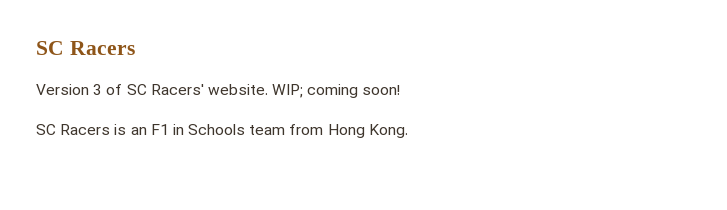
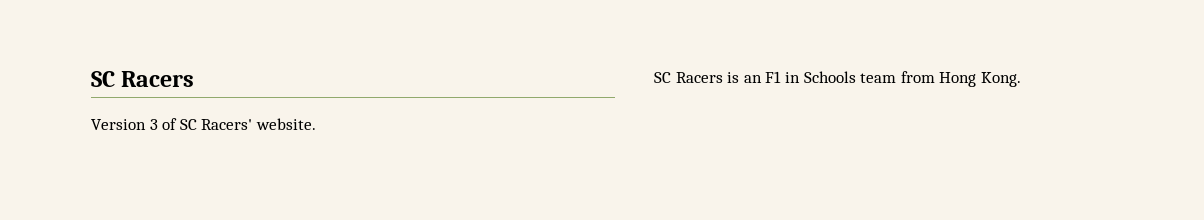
[272,84,401,98] WIP; coming soon! -> (316, 124) none

